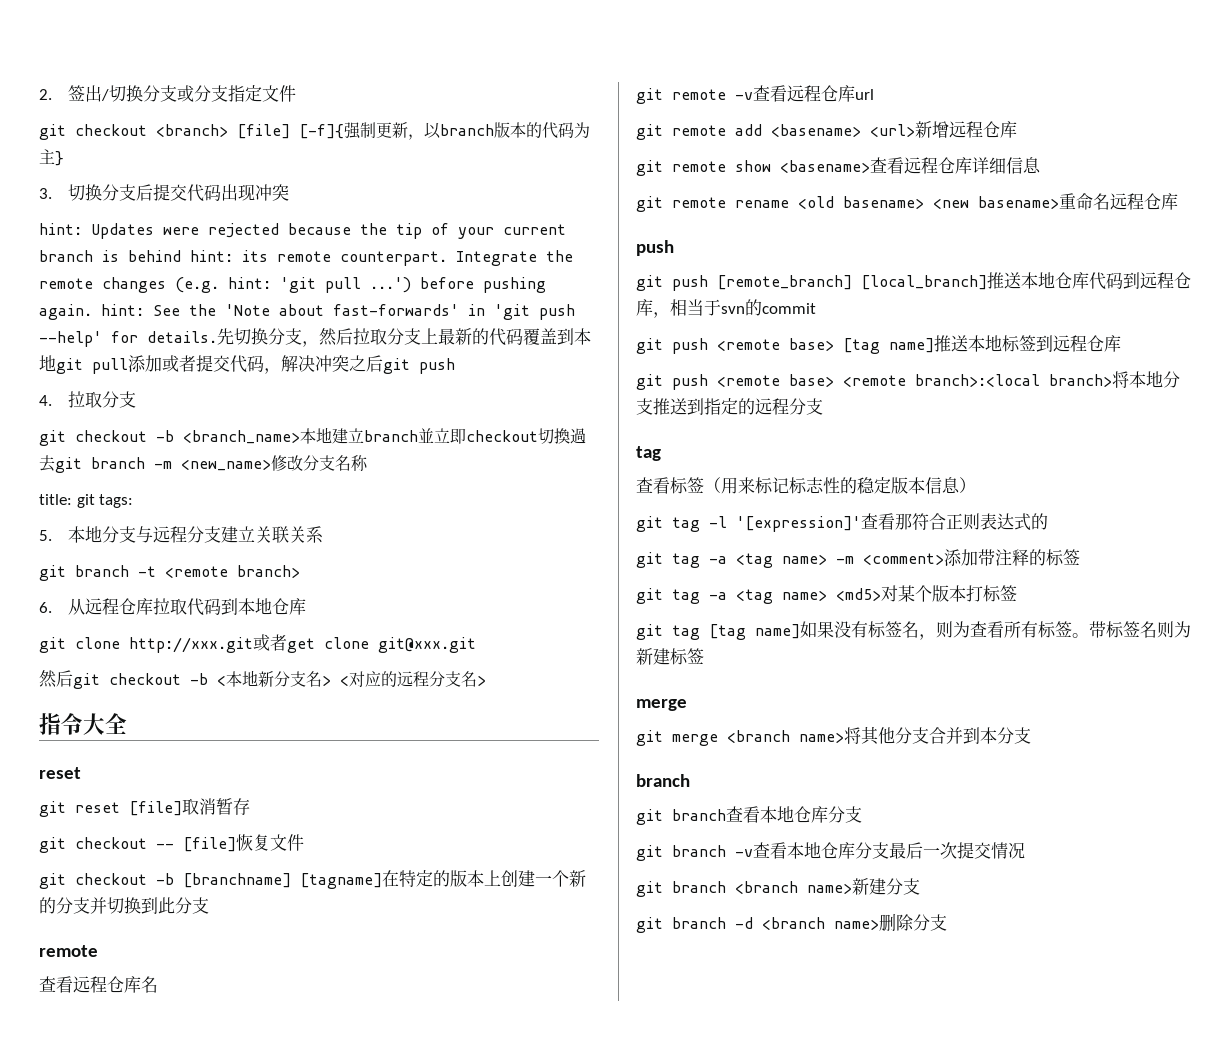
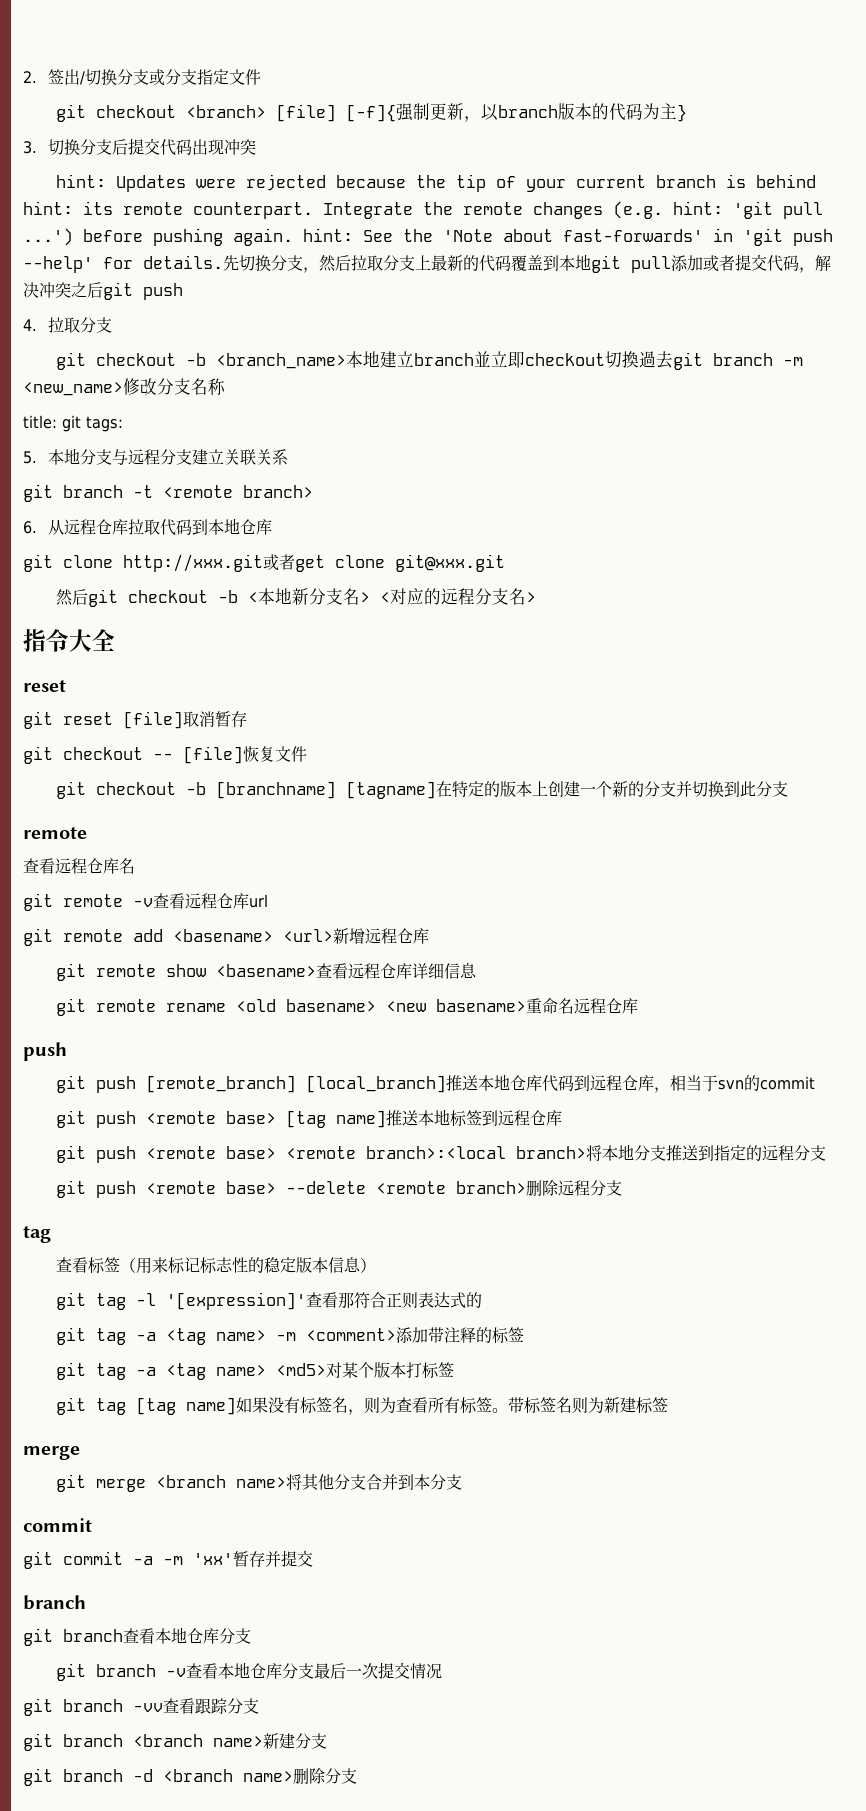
(823, 406) none -> [55,1180,622,1198] // git push <remote base> --delete <remote branch>删除远程分支
(1031, 735) none -> [23,1518,92,1532] [23,1550,313,1569] // commit // git commit -a -m 'xx'暂存并提交
(1025, 850) none -> [23,1698,259,1716] // git branch -vv查看跟踪分支

